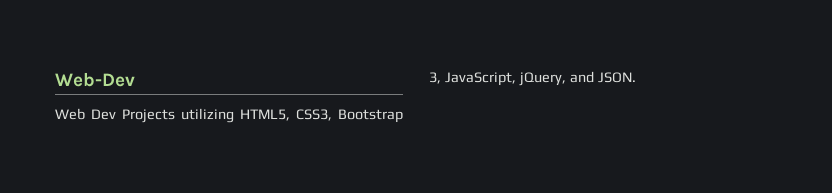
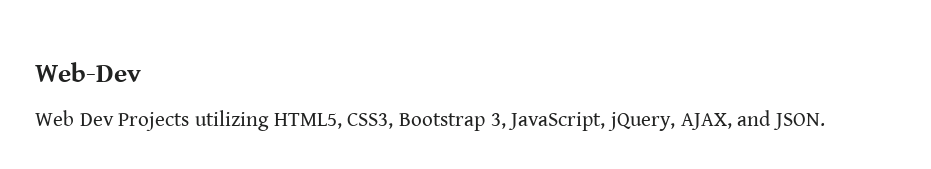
(566, 79) none -> [680,113,732,130] AJAX,

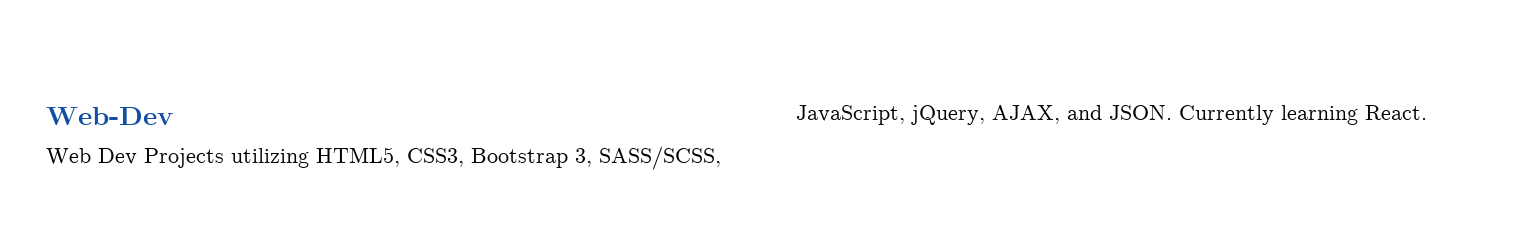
(506, 121) none -> [599,146,721,170] SASS/SCSS,
(826, 121) none -> [1179,105,1427,125] Currently learning React.

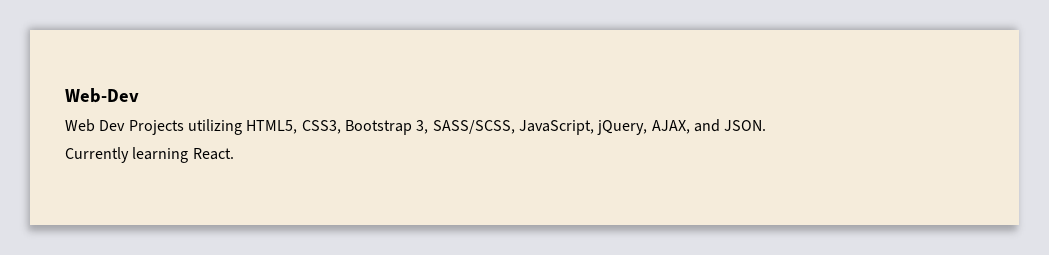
(1172, 112) none -> (767, 125) //

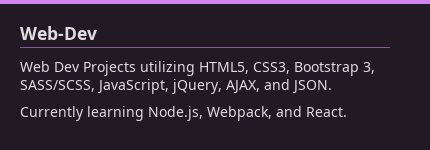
(189, 155) none -> [148,106,302,121] Node.js, Webpack, and

